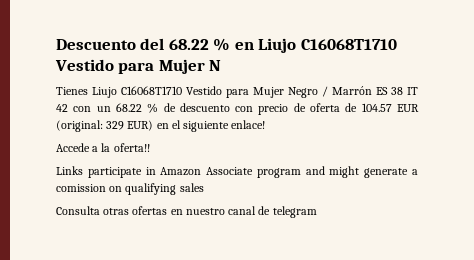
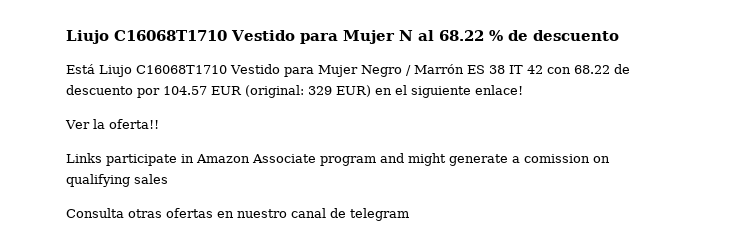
[56,38,254,51] Descuento del 68.22 % en -> (66, 37) none
[56,87,88,95] // Tienes -> [417,30,619,41] [66,64,95,74] al 68.22 % de descuento // Está
[96,103,358,115] un 68.22 % de descuento con precio de oferta de -> [573,64,630,74] [66,85,160,98] 68.22 de descuento por
[56,143,99,152] Accede a -> [65,120,90,129] Ver

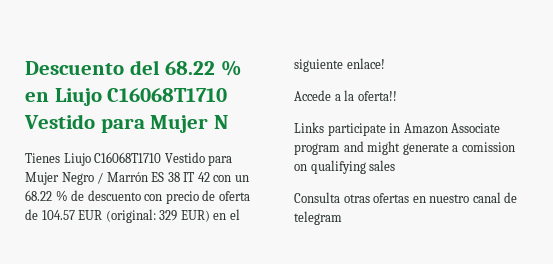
(66, 37) none -> [25,60,242,76] [25,92,49,102] Descuento del 68.22 % en
[417,30,619,41] [66,64,95,74] al 68.22 % de descuento // Está -> [25,153,60,163] // Tienes
[573,64,630,74] [66,85,160,98] 68.22 de descuento por -> [234,175,249,182] [25,190,250,204] [25,209,38,220] un 68.22 % de descuento con precio de oferta de
[65,120,90,129] Ver -> [294,90,341,101] Accede a

